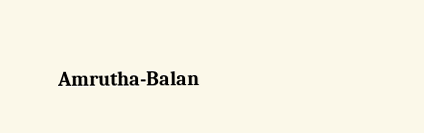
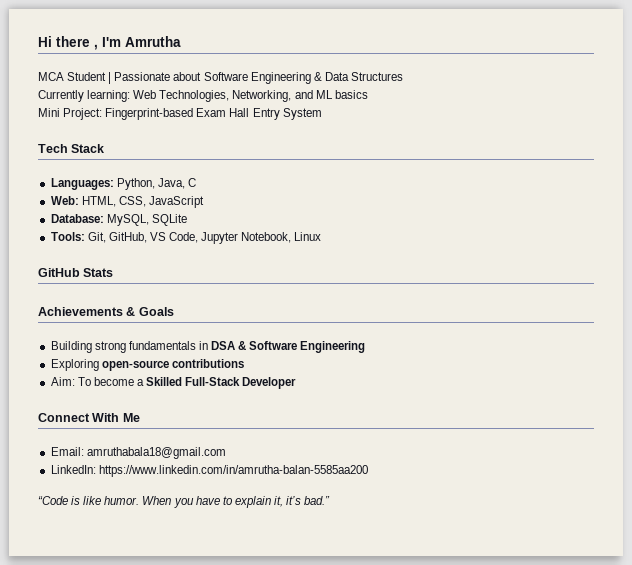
[57,70,200,86] Amrutha-Balan -> [38,36,181,50] [38,72,403,84] [38,90,368,102] [38,108,322,120] [38,144,105,153] [50,178,196,190] [50,196,204,208] [50,214,187,226] [50,232,322,244] [38,268,114,277] [38,307,174,316] [50,341,366,353] [50,359,244,371] [50,377,297,389] [38,413,140,422] [50,447,226,459] [50,465,368,477] [38,496,331,508] Hi there , I'm Amrutha // MCA Student | Passionate about Software Engineering & Data Structures // Currently learning: Web Technologies, Networking, and ML basics // Mini Project: Fingerprint-based Exam Hall Entry System // Tech Stack // Languages: Python, Java, C // Web: HTML, CSS, JavaScript // Database: MySQL, SQLite // Tools: Git, GitHub, VS Code, Jupyter Notebook, Linux // GitHub Stats // Achievements & Goals // Building strong fundamentals in DSA & Software Engineering // Exploring open-source contributions // Aim: To become a Skilled Full-Stack Developer // Connect With Me // Email: amruthabala18@gmail.com // LinkedIn: https://www.linkedin.com/in/amrutha-balan-5585aa200 // “Code is like humor. When you have to explain it, it’s bad.”

